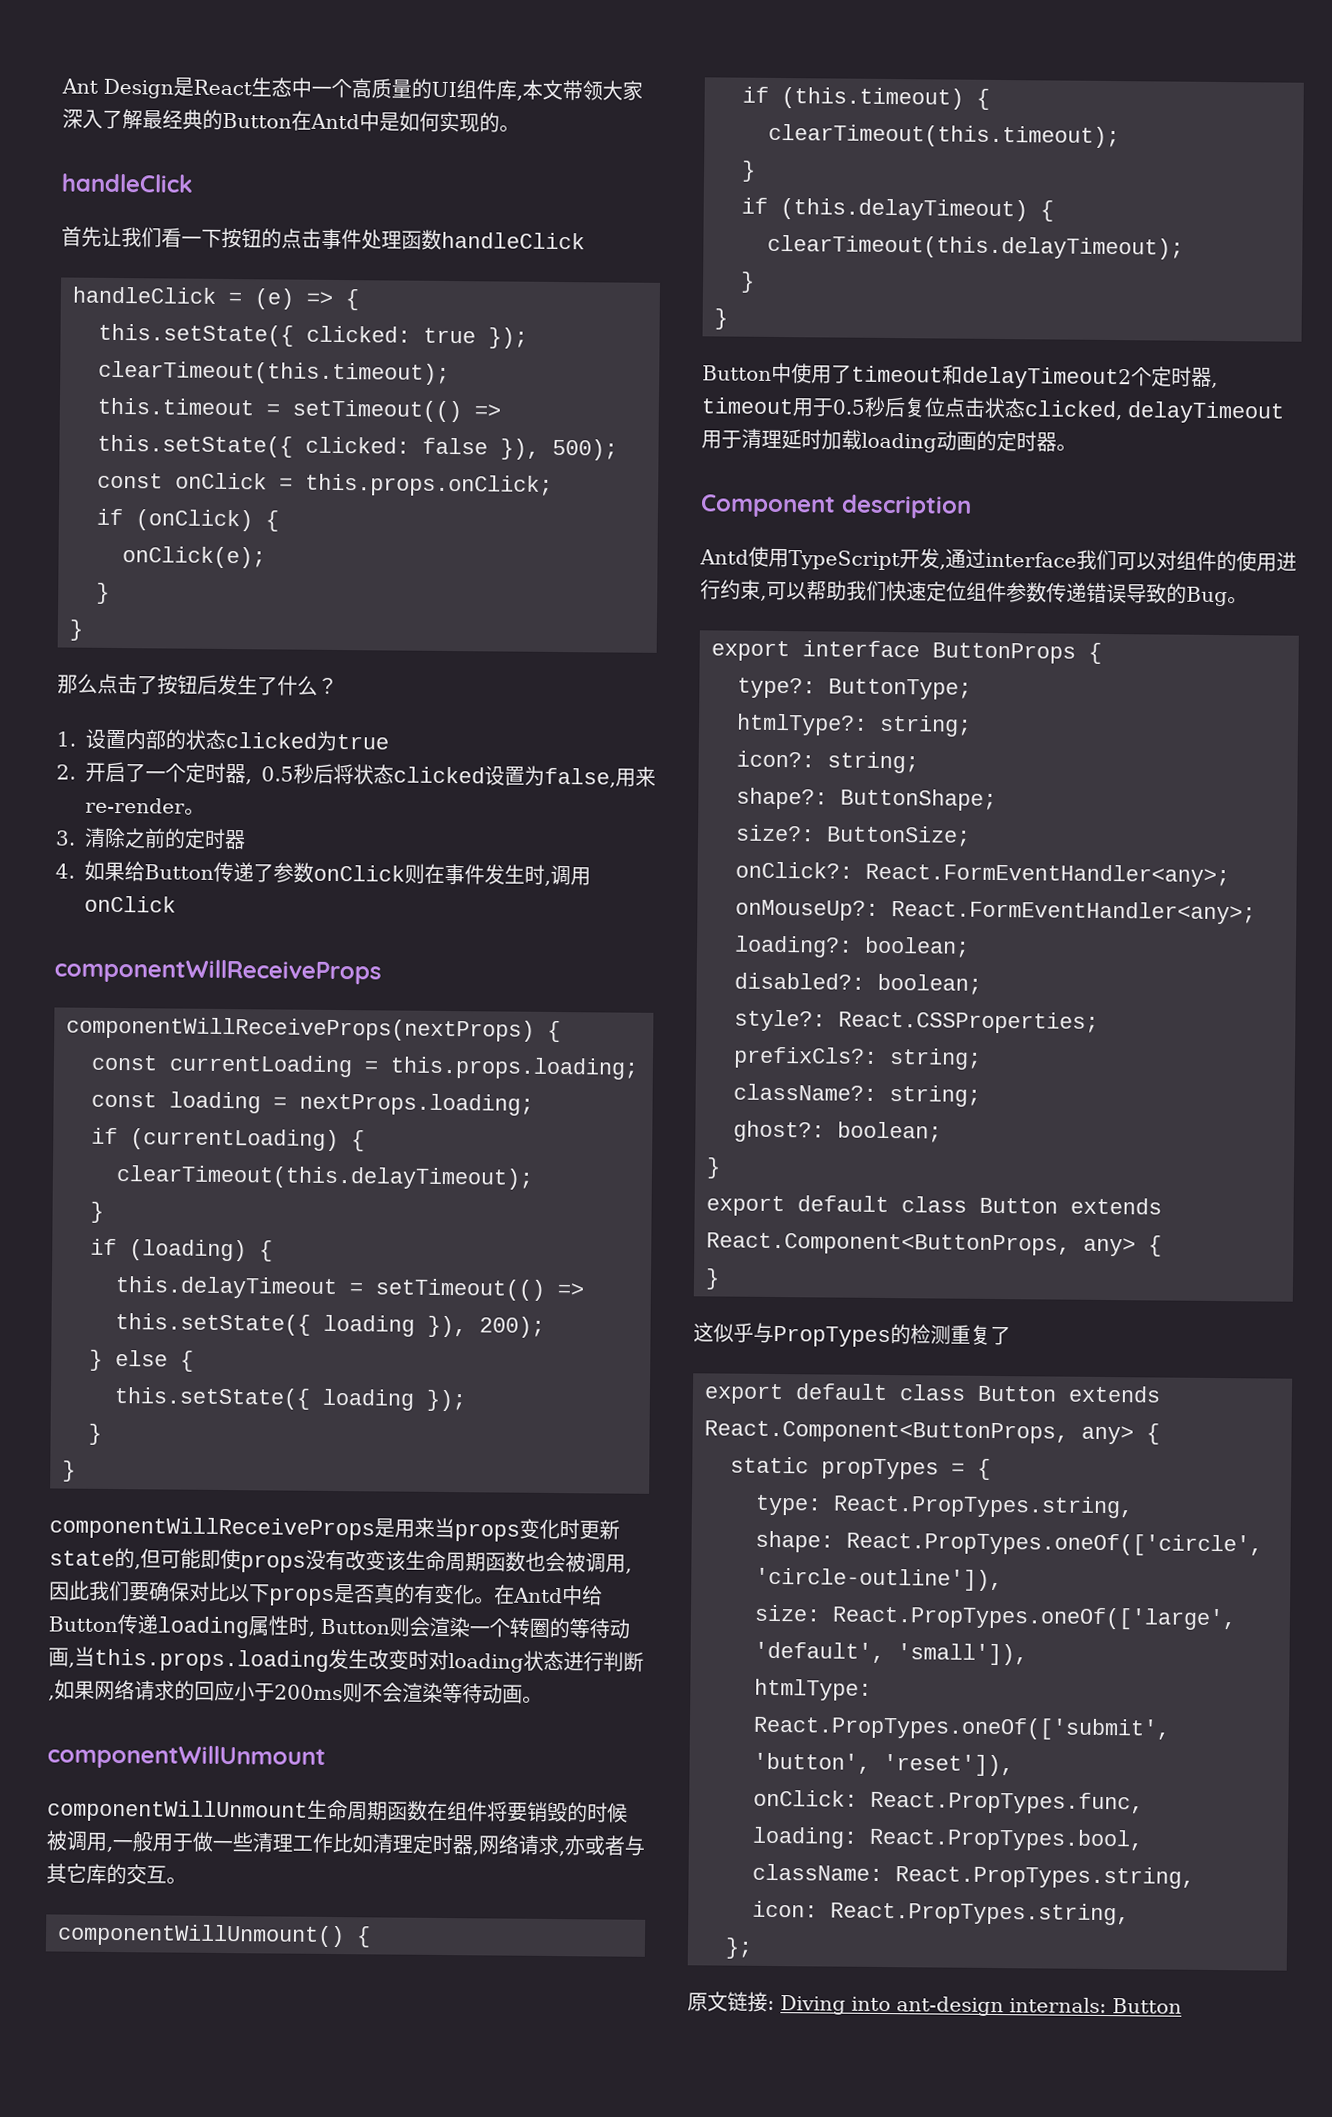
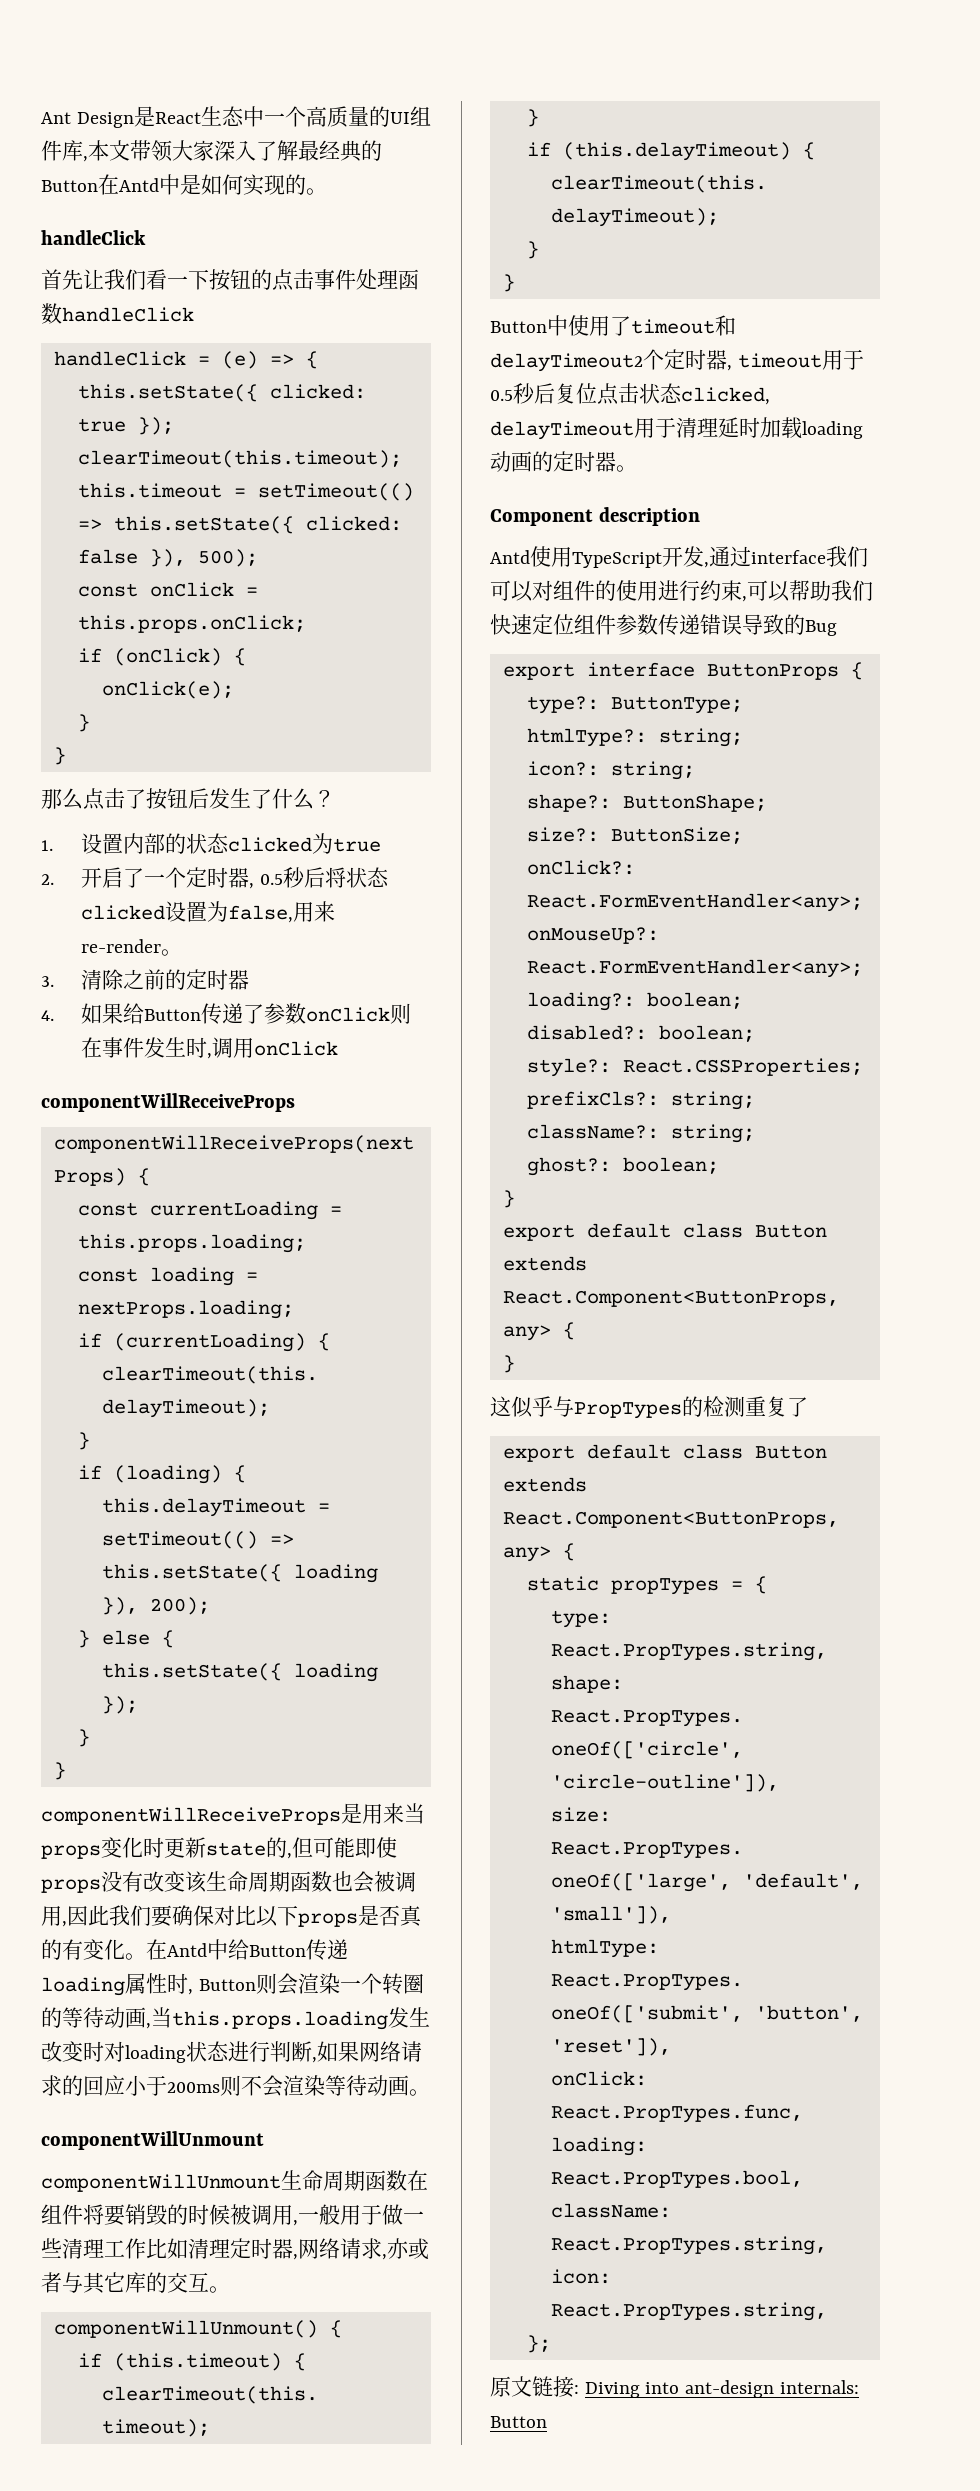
[1227,596,1248,605] 。 -> (837, 628) none

